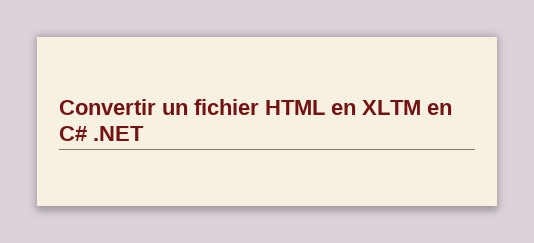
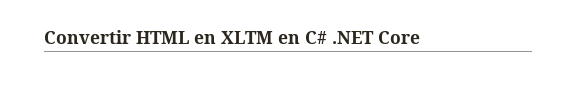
[162,99,259,115] un fichier -> (131, 37) none
(144, 133) none -> [378,31,420,44] Core

